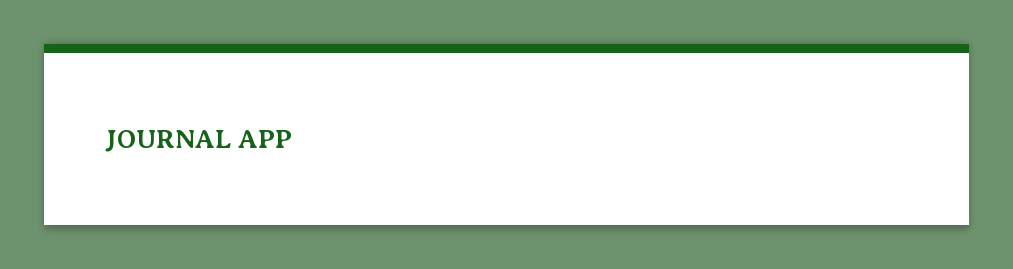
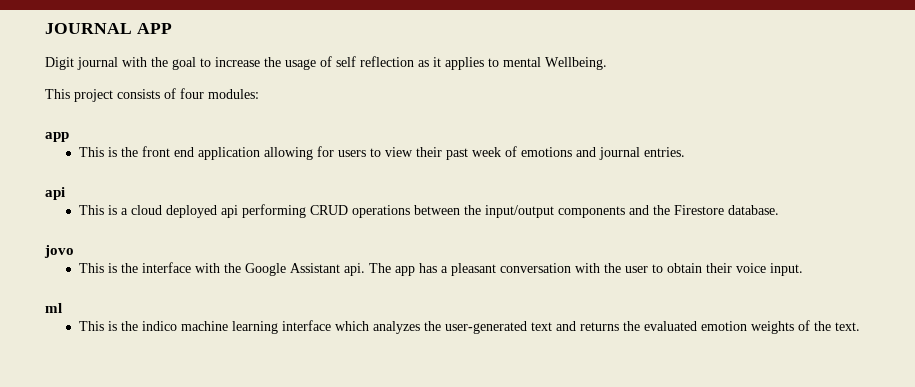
(293, 139) none -> [45,56,607,70] [45,88,259,102] [45,132,69,142] [78,146,685,160] [45,187,65,200] [78,204,779,218] [44,245,74,258] [78,262,803,276] [45,303,62,313] [78,320,860,334] // Digit journal with the goal to increase the usage of self reflection as it applies to mental Wellbeing. // This project consists of four modules: // app // This is the front end application allowing for users to view their past week of emotions and journal entries. // api // This is a cloud deployed api performing CRUD operations between the input/output components and the Firestore database. // jovo // This is the interface with the Google Assistant api. The app has a pleasant conversation with the user to obtain their voice input. // ml // This is the indico machine learning interface which analyzes the user-generated text and returns the evaluated emotion weights of the text.

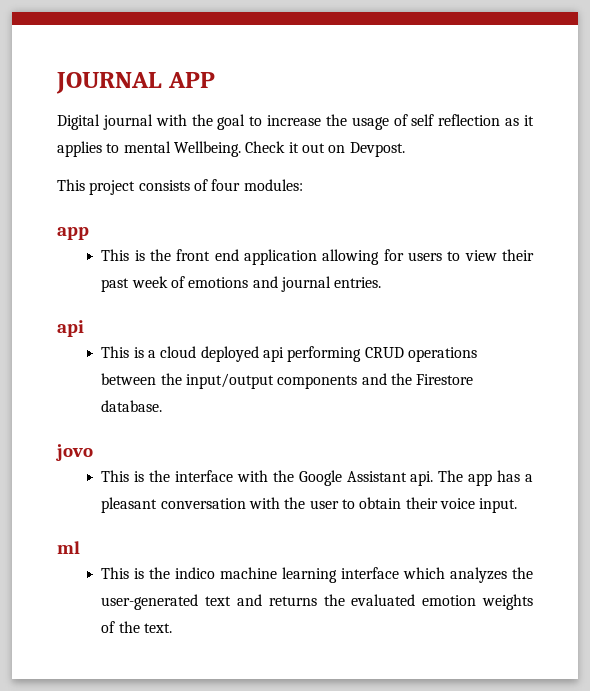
[45,57,74,70] Digit -> [57,114,100,130] Digital
(607, 63) none -> [245,141,405,157] Check it out on Devpost.

